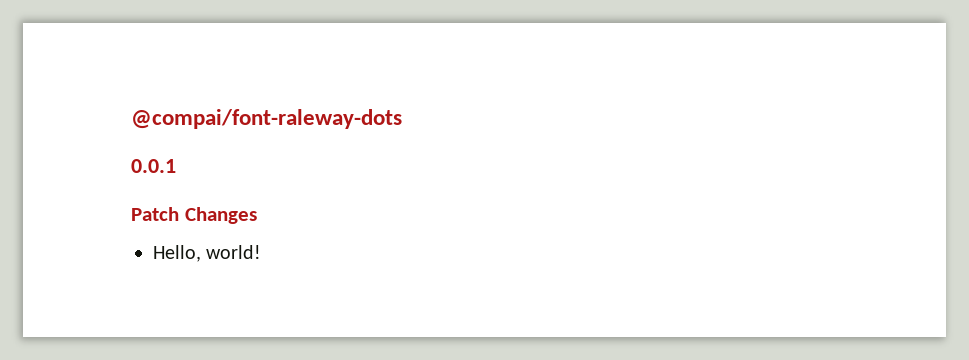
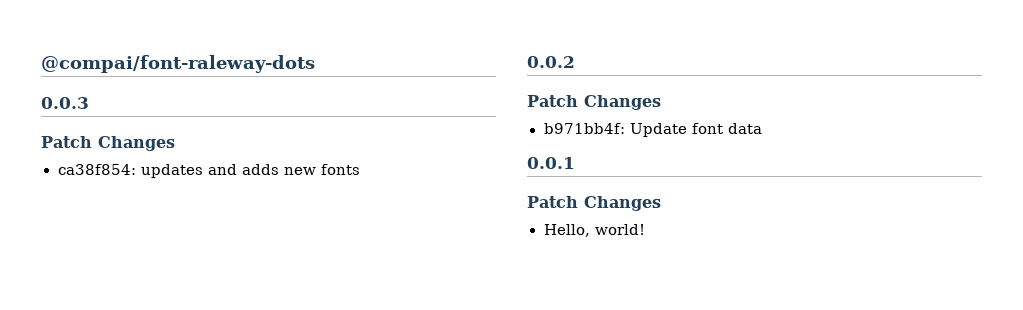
(402, 119) none -> [41,97,89,109] [41,136,175,151] [57,164,360,178] [527,56,575,68] [527,95,661,110] [543,123,762,137] // 0.0.3 // Patch Changes // ca38f854: updates and adds new fonts // 0.0.2 // Patch Changes // b971bb4f: Update font data

